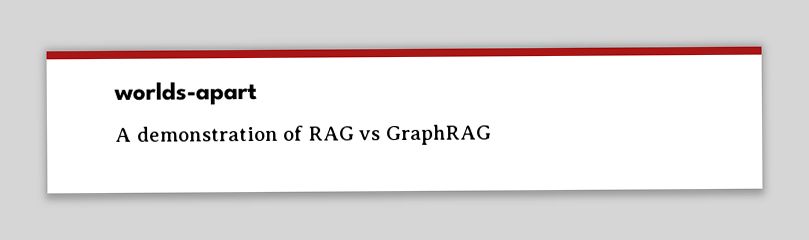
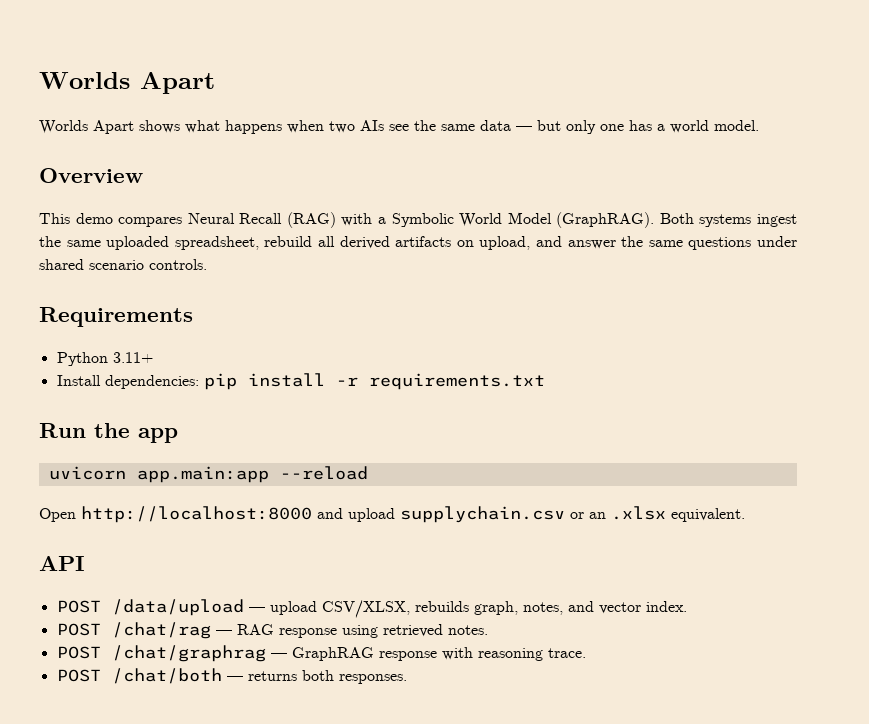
[113,80,257,106] [115,124,492,146] worlds-apart // A demonstration of RAG vs GraphRAG -> [39,72,215,94] [39,120,759,134] [39,168,143,183] [39,212,797,228] [39,236,798,250] [39,259,207,270] [39,307,193,327] [56,352,153,366] [56,373,545,390] [39,423,178,443] [48,466,368,483] [39,506,745,523] [39,556,85,571] [56,599,687,618] [56,622,488,639] [56,645,586,662] [56,668,407,684] Worlds Apart // Worlds Apart shows what happens when two AIs see the same data — but only one has a world model. // Overview // This demo compares Neural Recall (RAG) with a Symbolic World Model (GraphRAG). Both systems ingest the same uploaded spreadsheet, rebuild all derived artifacts on upload, and answer the same questions under shared scenario controls. // Requirements // Python 3.11+ // Install dependencies: pip install -r requirements.txt // Run the app // uvicorn app.main:app --reload // Open http://localhost:8000 and upload supplychain.csv or an .xlsx equivalent. // API // POST /data/upload — upload CSV/XLSX, rebuilds graph, notes, and vector index. // POST /chat/rag — RAG response using retrieved notes. // POST /chat/graphrag — GraphRAG response with reasoning trace. // POST /chat/both — returns both responses.

